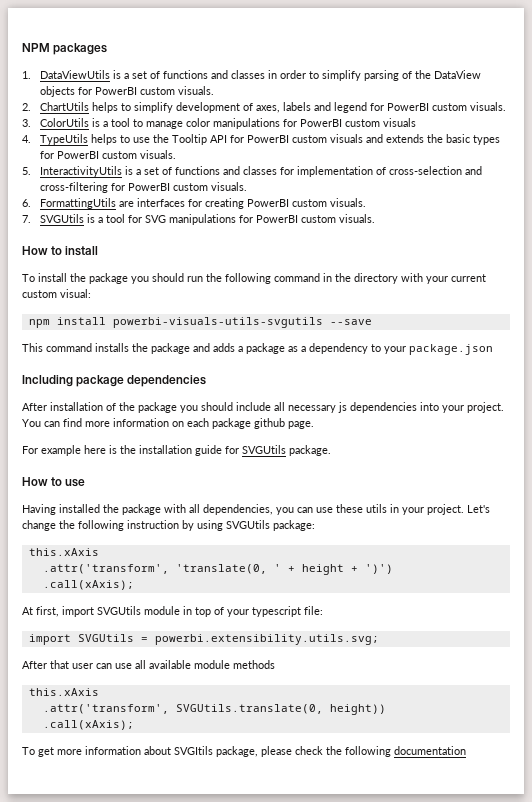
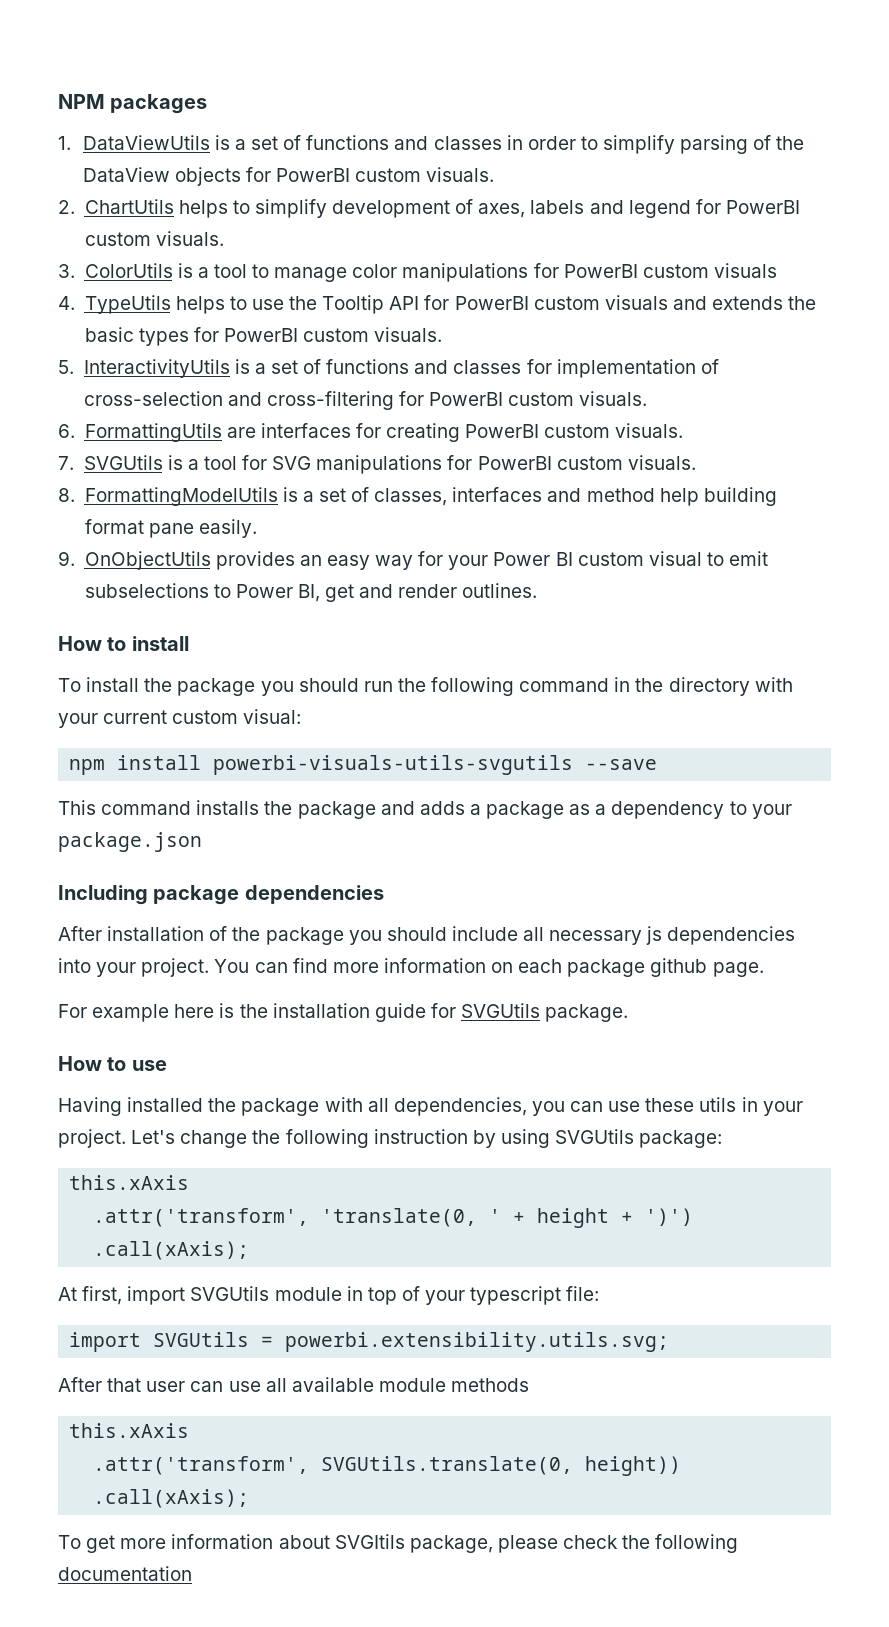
(375, 218) none -> [58,487,777,506] [84,519,257,538] [58,551,769,570] [84,583,538,602] // 8. FormattingModelUtils is a set of classes, interfaces and method help building format pane easily. // 9. OnObjectUtils provides an easy way for your Power BI custom visual to emit subselections to Power BI, get and render outlines.

